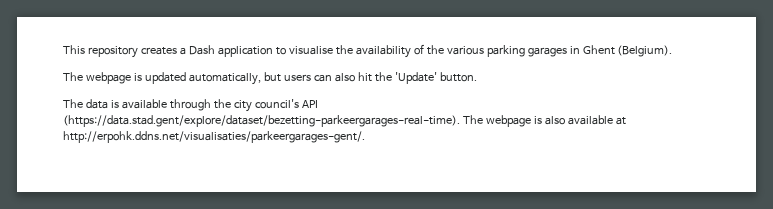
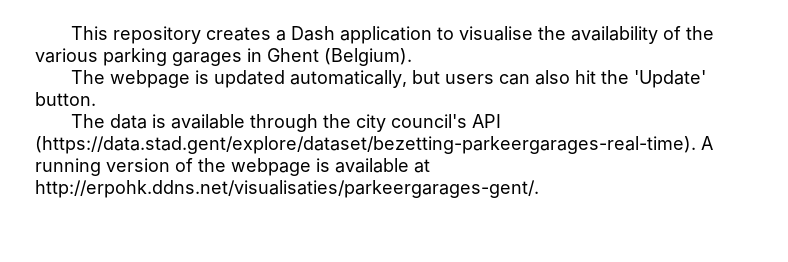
[462,115,565,127] The webpage is also -> [701,136,713,150] [35,158,330,176] A running version of the webpage is

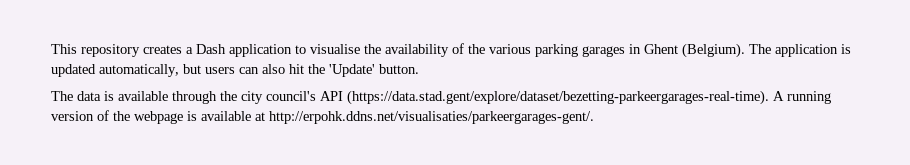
[70,70,190,88] // The webpage -> [749,44,838,57] The application

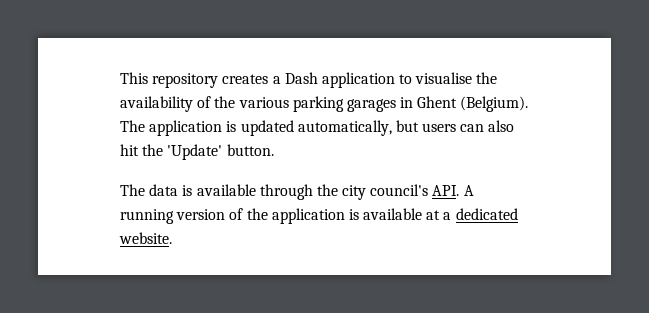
[320,90,769,105] API (https://data.stad.gent/explore/dataset/bezetting-parkeergarages-real-time). -> [432,185,460,196] API.
[134,111,183,124] webpage -> [271,208,345,224] application
[269,111,594,124] http://erpohk.ddns.net/visualisaties/parkeergarages-gent/. -> [443,208,518,220] [119,232,172,244] a dedicated website.

